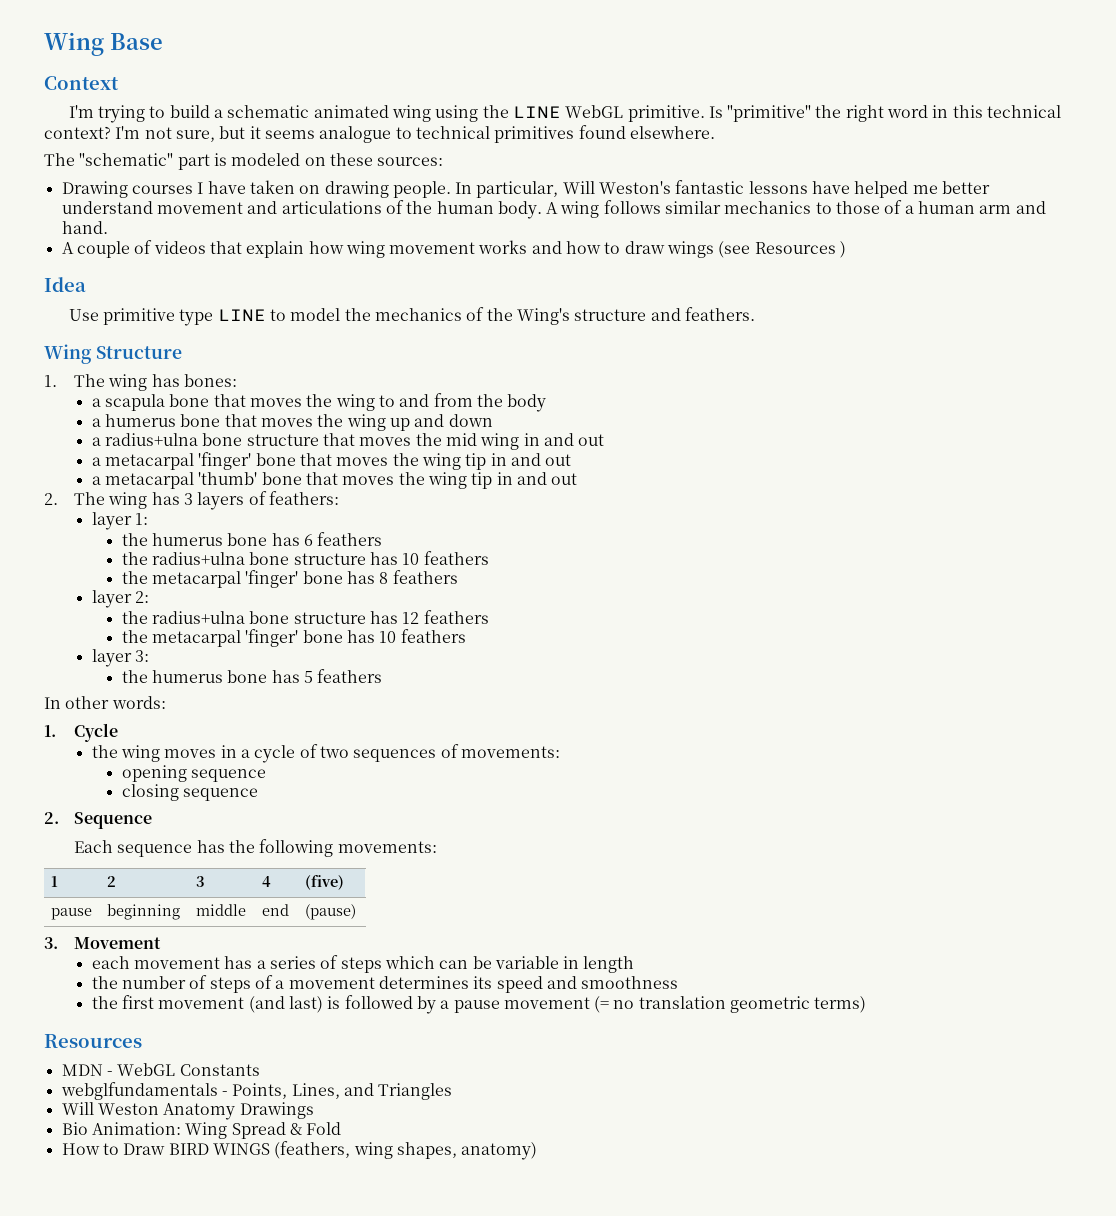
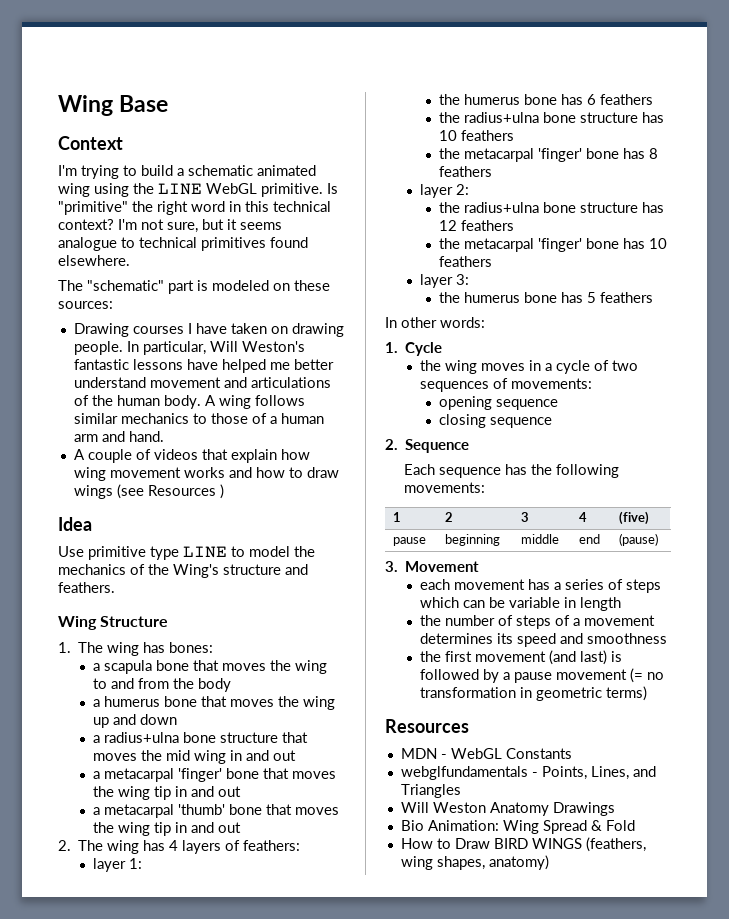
[184,493,194,505] 3 -> [169,840,179,851] 4
[638,996,726,1009] translation -> [420,687,533,698] transformation in

